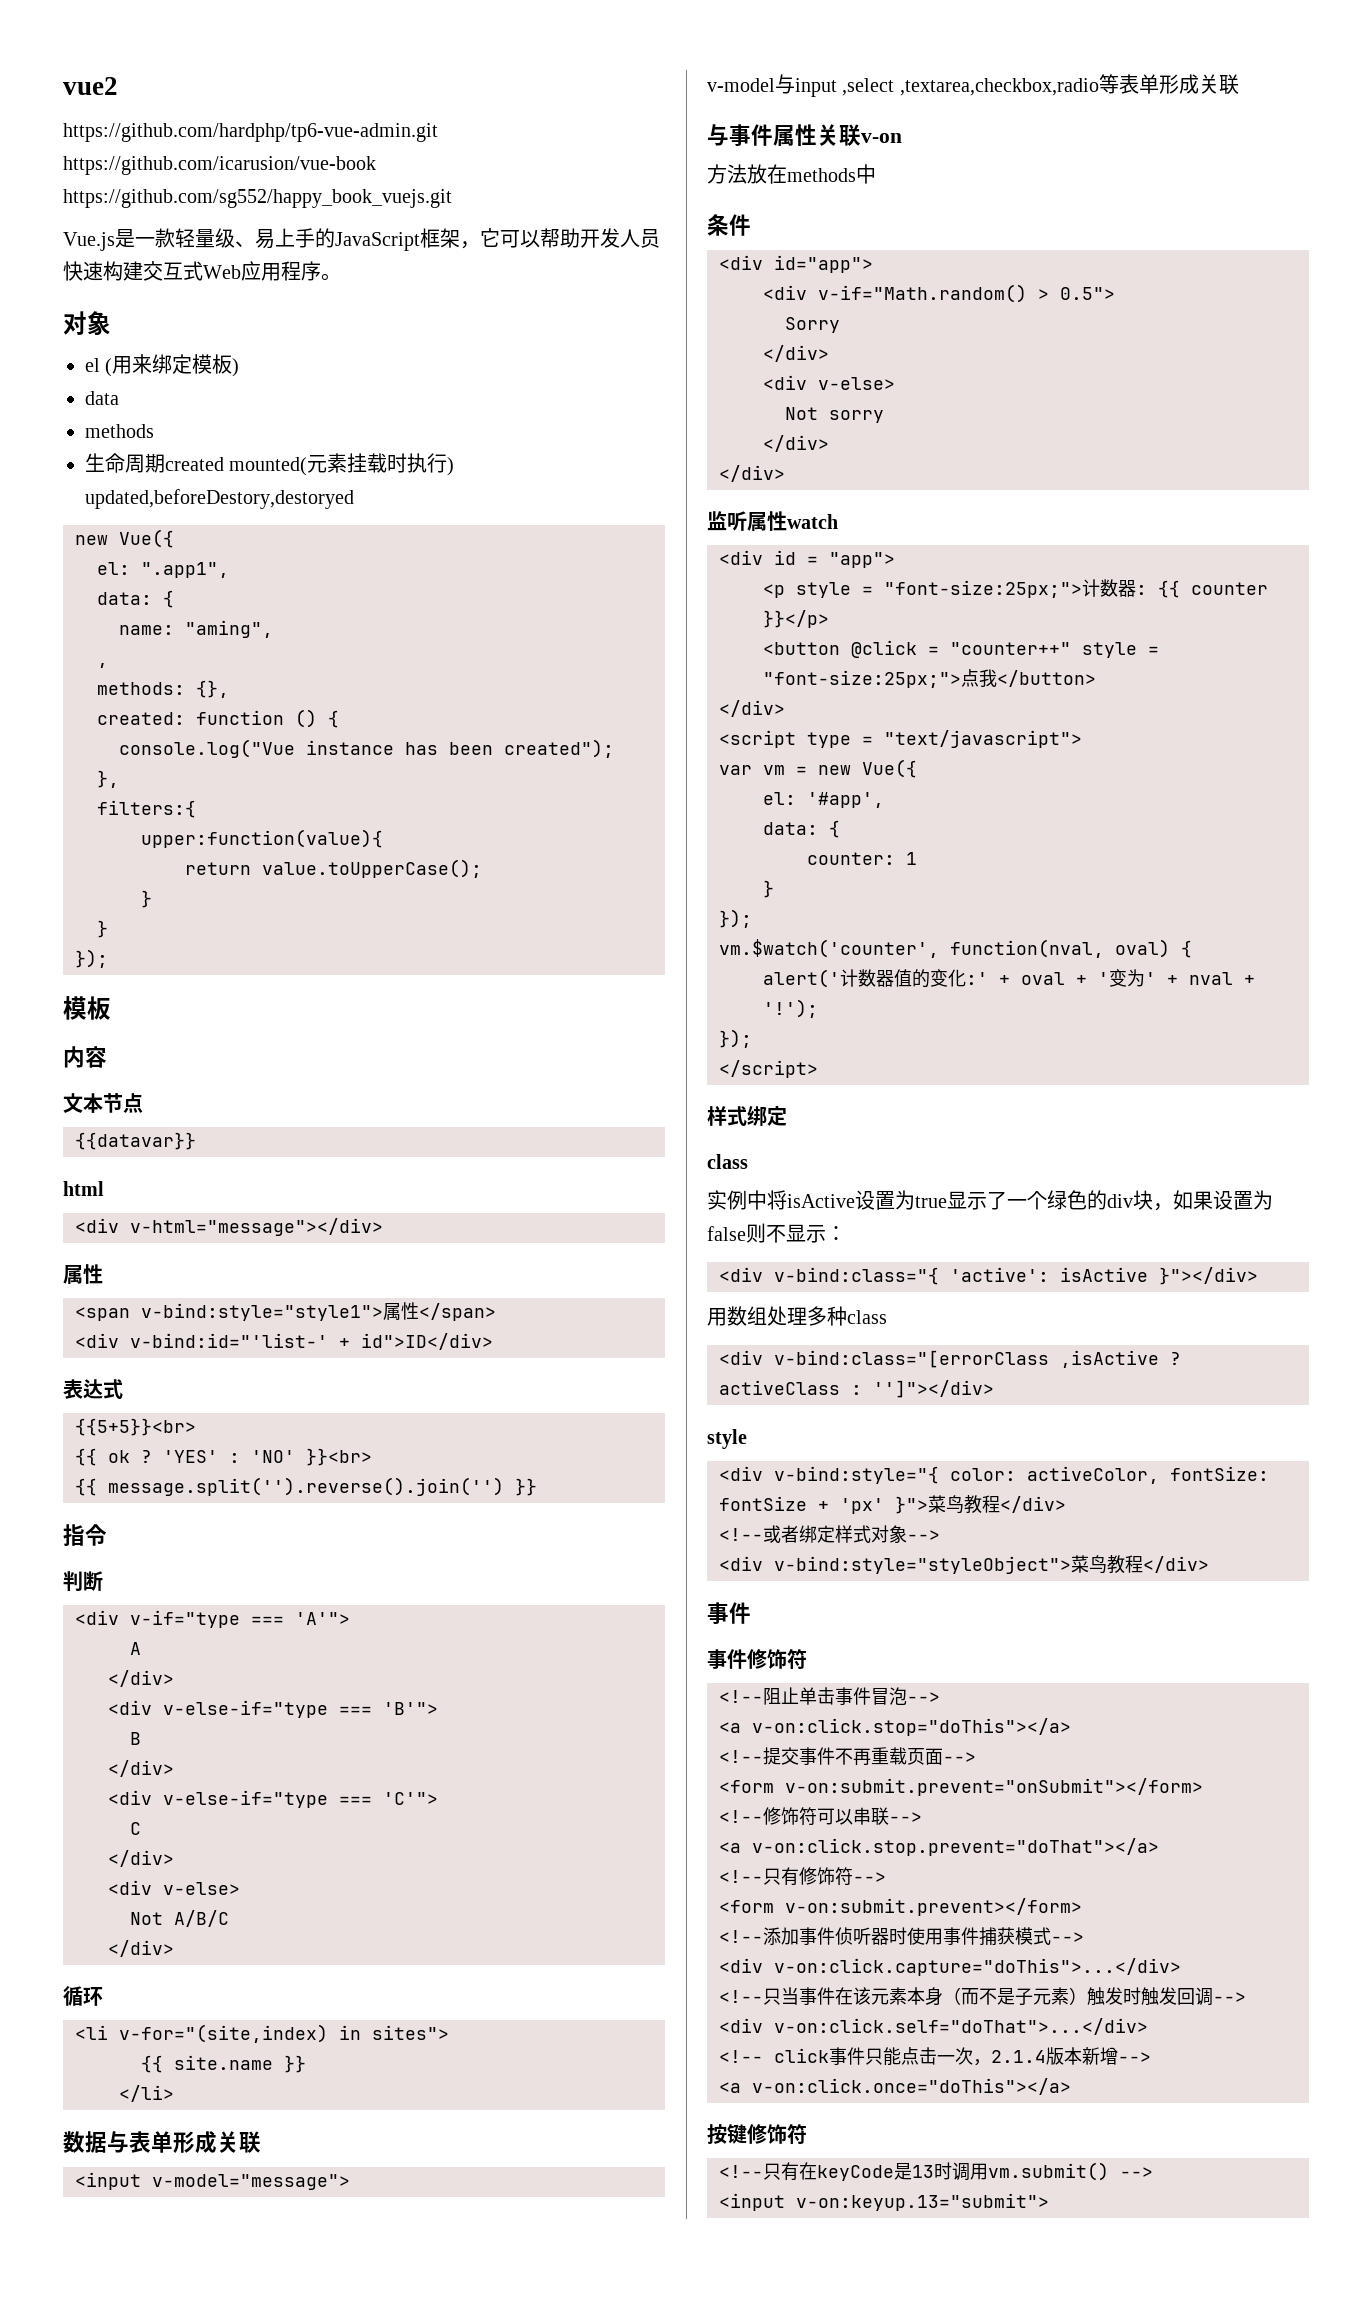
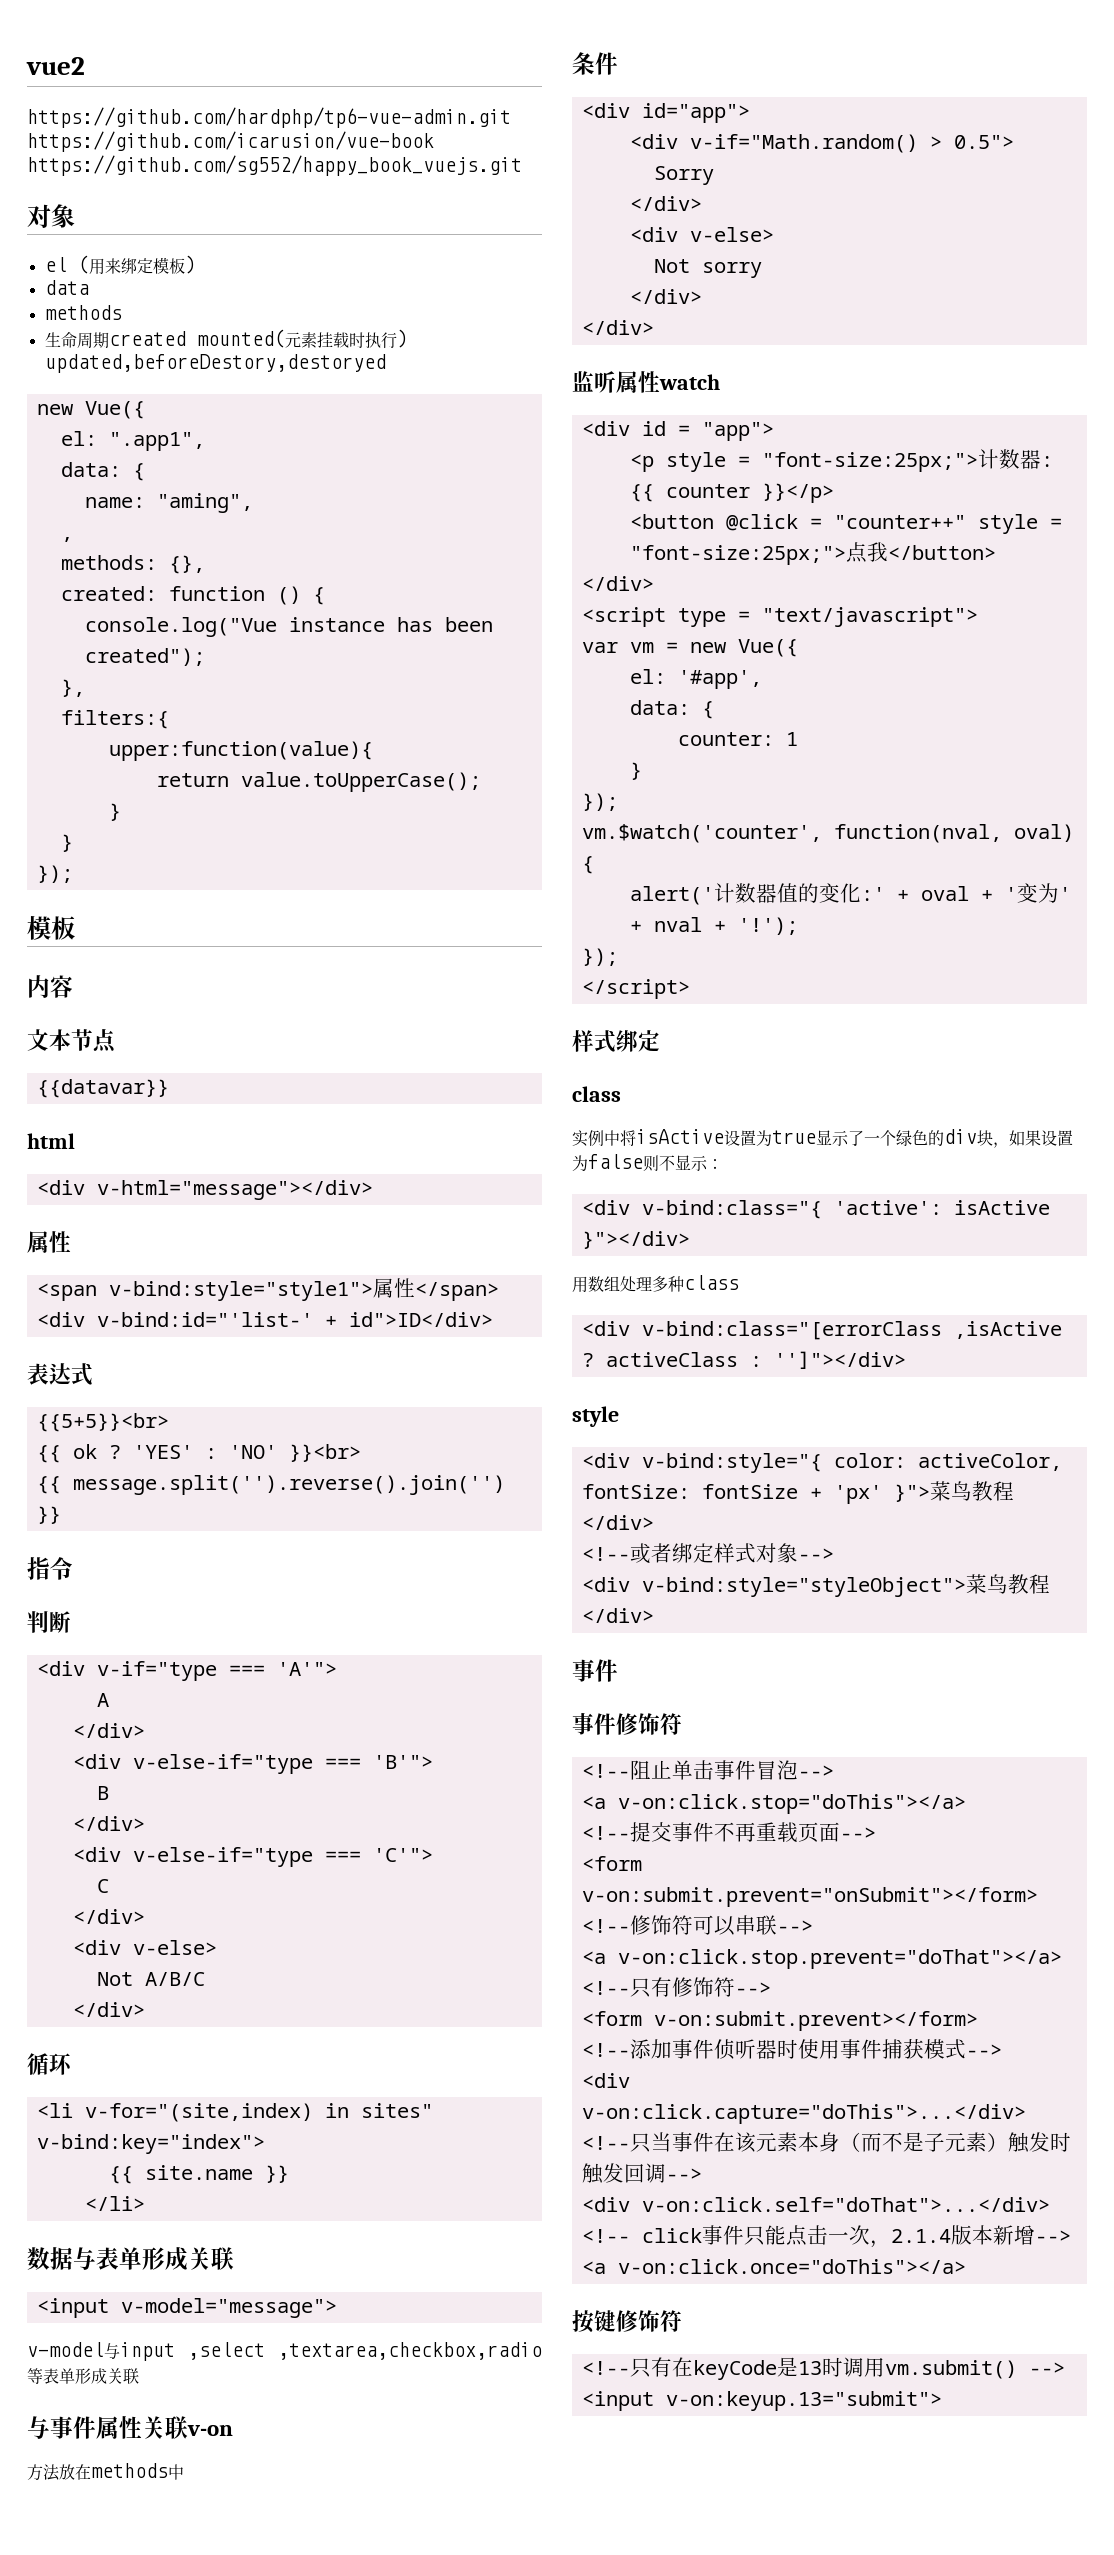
[63,228,660,251] [63,261,341,281] // Vue.js是一款轻量级、易上手的JavaScript框架，它可以帮助开发人员快速构建交互式Web应用程序。 -> (522, 165) none
[372,2025,449,2040] sites"> -> [360,2103,433,2118] [36,2134,265,2154] sites" v-bind:key="index">

